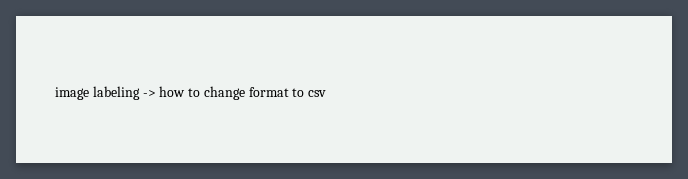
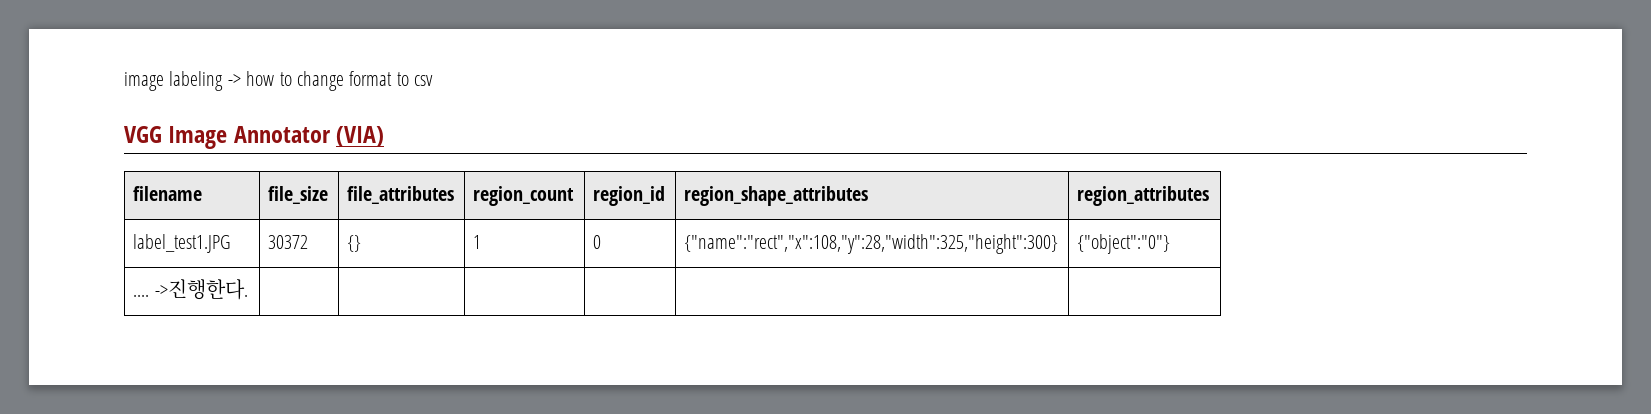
(327, 93) none -> [124,126,385,149] [133,186,203,201] [268,186,329,204] [347,186,455,204] [473,186,575,206] [593,186,666,206] [684,186,869,206] [1077,186,1210,206] [133,234,232,253] [268,235,309,249] [347,235,362,252] [473,235,482,249] [593,235,602,249] [684,234,1059,254] [1077,234,1171,254] [133,279,248,300] // VGG Image Annotator (VIA) // filename | file_size | file_attributes | region_count | region_id | region_shape_attributes | region_attributes // label_test1.JPG | 30372 | {} | 1 | 0 | {"name":"rect","x":108,"y":28,"width":325,"height":300} | {"object":"0"} // .... ->진행한다. | | | | | |

